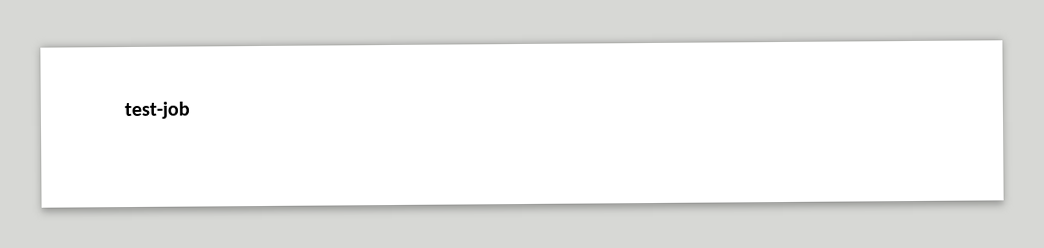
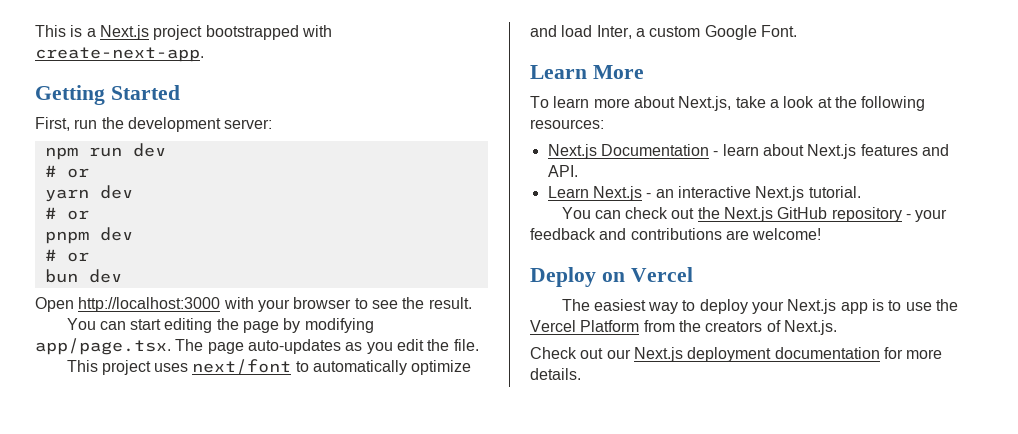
[124,101,190,120] test-job -> [35,25,332,40] [35,47,204,62] [35,85,180,105] [35,117,273,132] [44,143,166,160] [44,165,89,178] [44,185,133,202] [44,207,89,220] [44,227,133,244] [44,249,89,262] [44,269,122,283] [35,297,472,312] [66,318,374,333] [35,338,479,355] [66,359,472,375] [530,25,797,40] [530,65,644,79] [530,96,926,111] [530,119,604,129] [547,144,949,159] [547,165,578,177] [547,186,861,201] [561,207,948,222] [530,228,822,240] [530,267,693,287] [561,299,959,314] [530,320,837,335] [530,347,943,362] [530,368,581,380] This is a Next.js project bootstrapped with create-next-app. // Getting Started // First, run the development server: // npm run dev // # or // yarn dev // # or // pnpm dev // # or // bun dev // Open http://localhost:3000 with your browser to see the result. // You can start editing the page by modifying app/page.tsx. The page auto-updates as you edit the file. // This project uses next/font to automatically optimize and load Inter, a custom Google Font. // Learn More // To learn more about Next.js, take a look at the following resources: // Next.js Documentation - learn about Next.js features and API. // Learn Next.js - an interactive Next.js tutorial. // You can check out the Next.js GitHub repository - your feedback and contributions are welcome! // Deploy on Vercel // The easiest way to deploy your Next.js app is to use the Vercel Platform from the creators of Next.js. // Check out our Next.js deployment documentation for more details.

